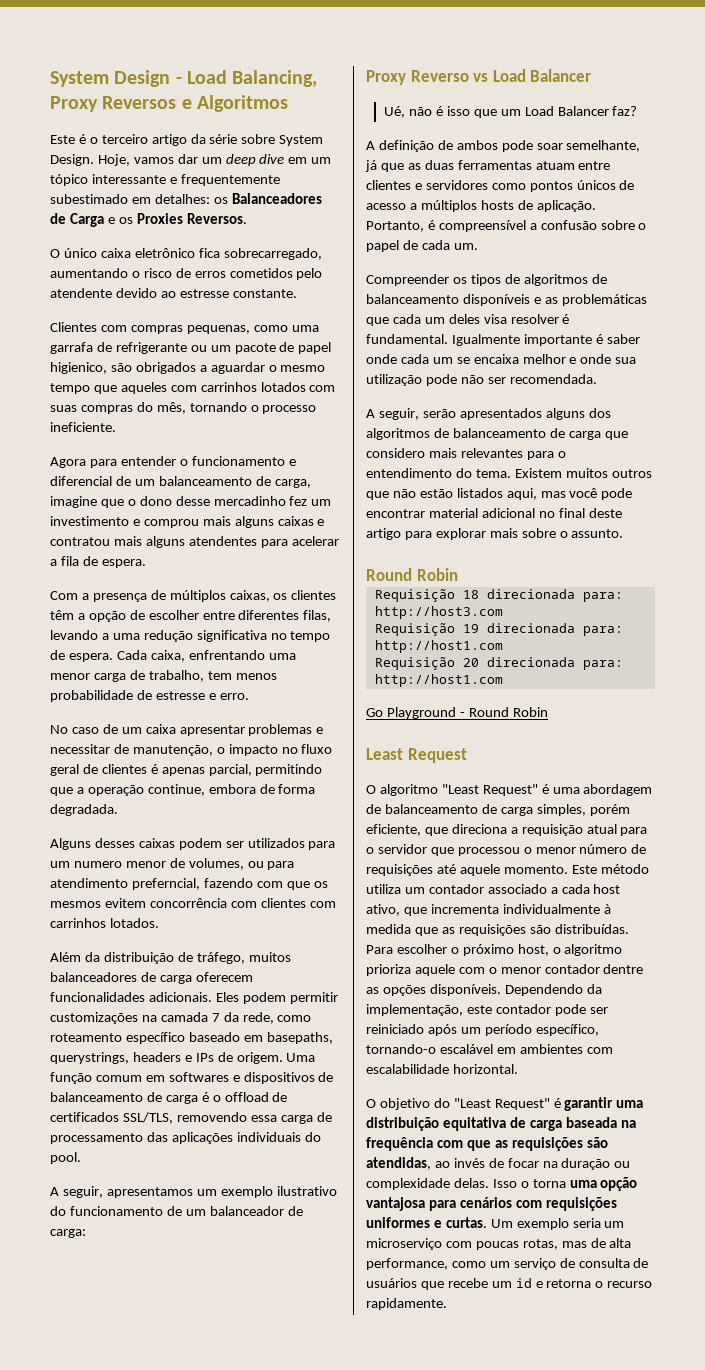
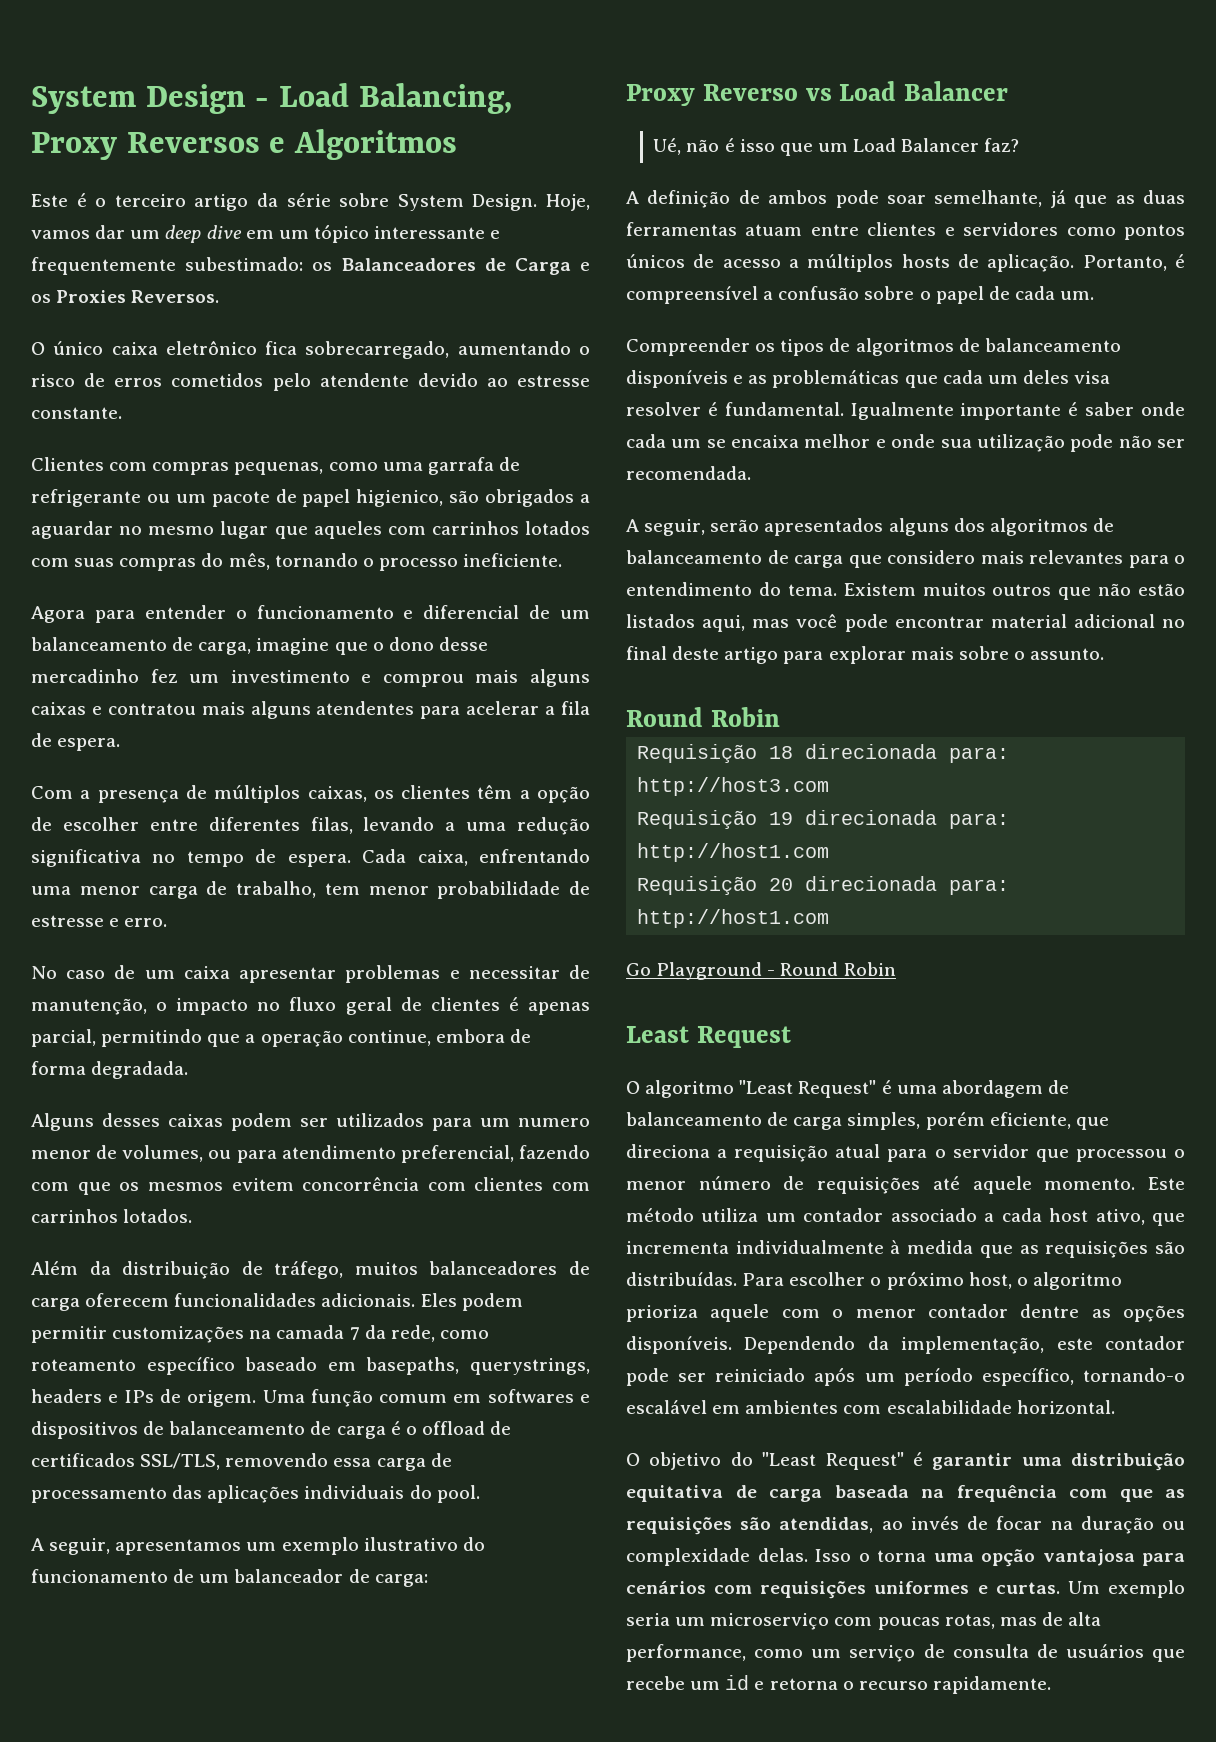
[50,194,210,204] subestimado em detalhes: -> [185,257,304,271] subestimado:
[268,365,326,372] [50,383,90,394] o mesmo tempo -> [119,521,269,539] no mesmo lugar
[235,673,277,680] menos -> [368,886,429,895] menor
[131,878,200,890] preferncial, -> [400,1145,514,1163] preferencial,

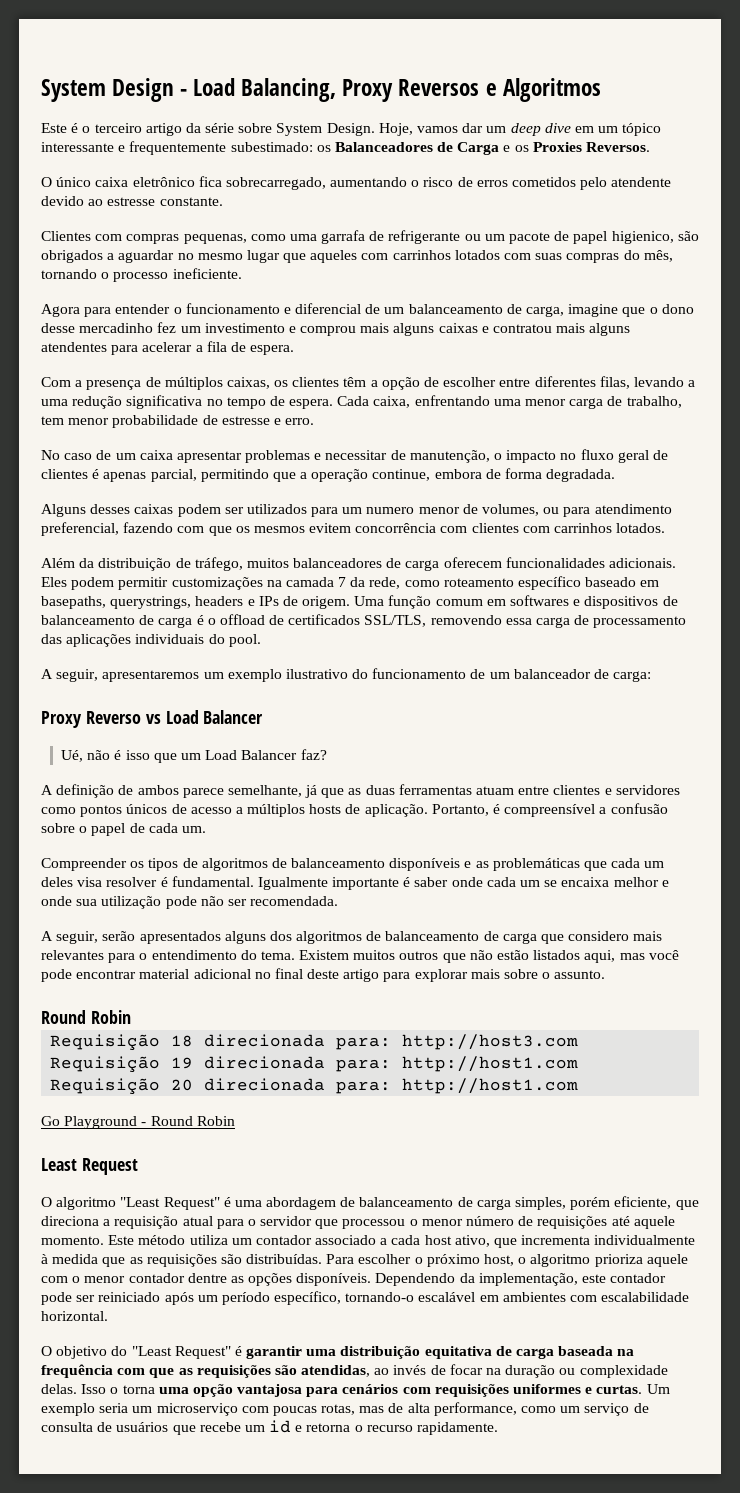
[115,1539,242,1555] apresentamos -> [102,670,200,682] apresentaremos
[835,190,926,208] pode soar -> [182,788,224,798] parece

